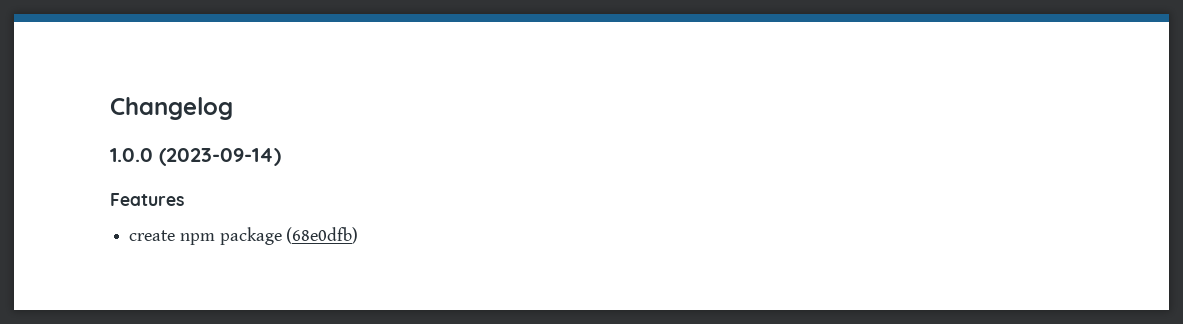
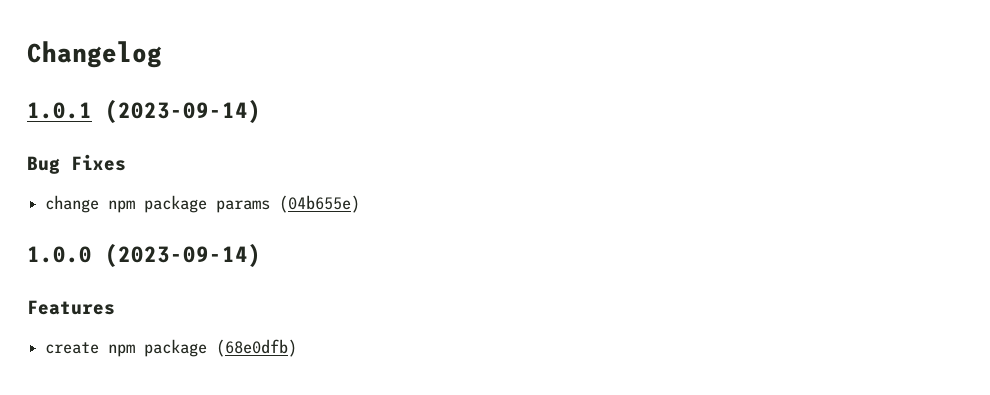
(233, 108) none -> [27,100,261,123] [27,154,126,174] [45,195,361,213] // 1.0.1 (2023-09-14) // Bug Fixes // change npm package params (04b655e)

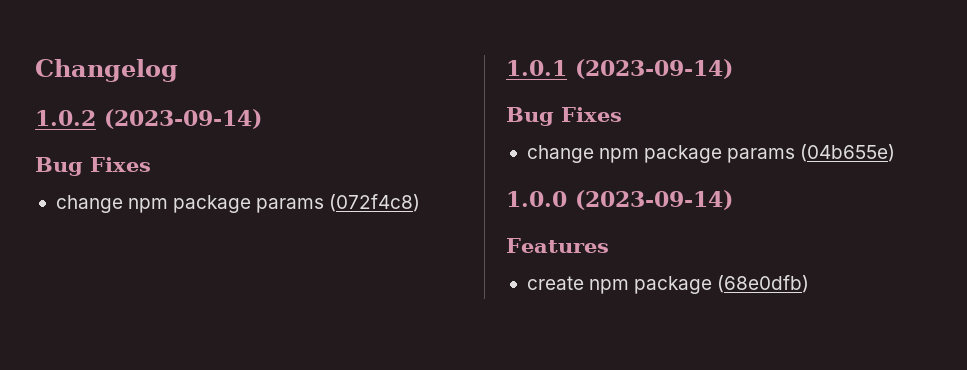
(162, 54) none -> [35,109,262,129] [35,157,151,176] [55,194,421,213] // 1.0.2 (2023-09-14) // Bug Fixes // change npm package params (072f4c8)

